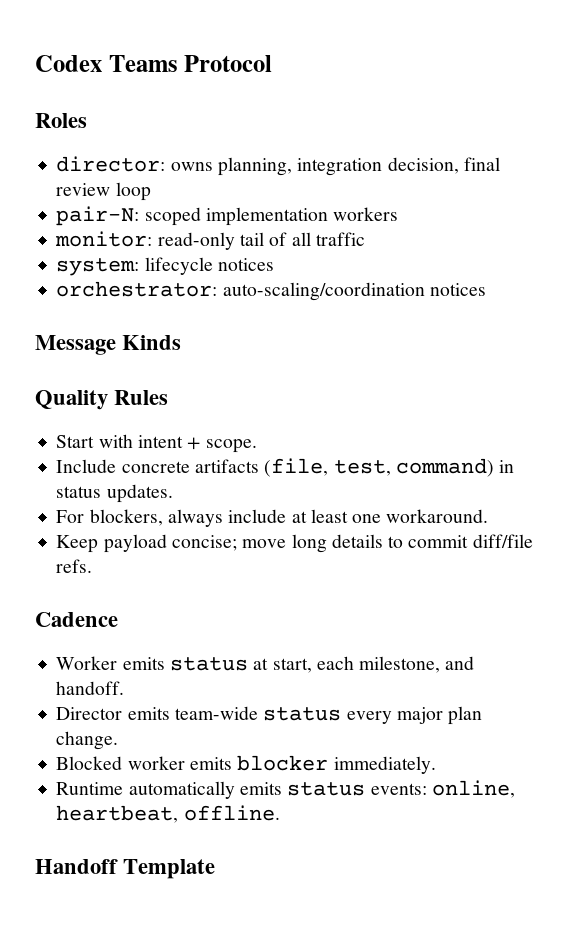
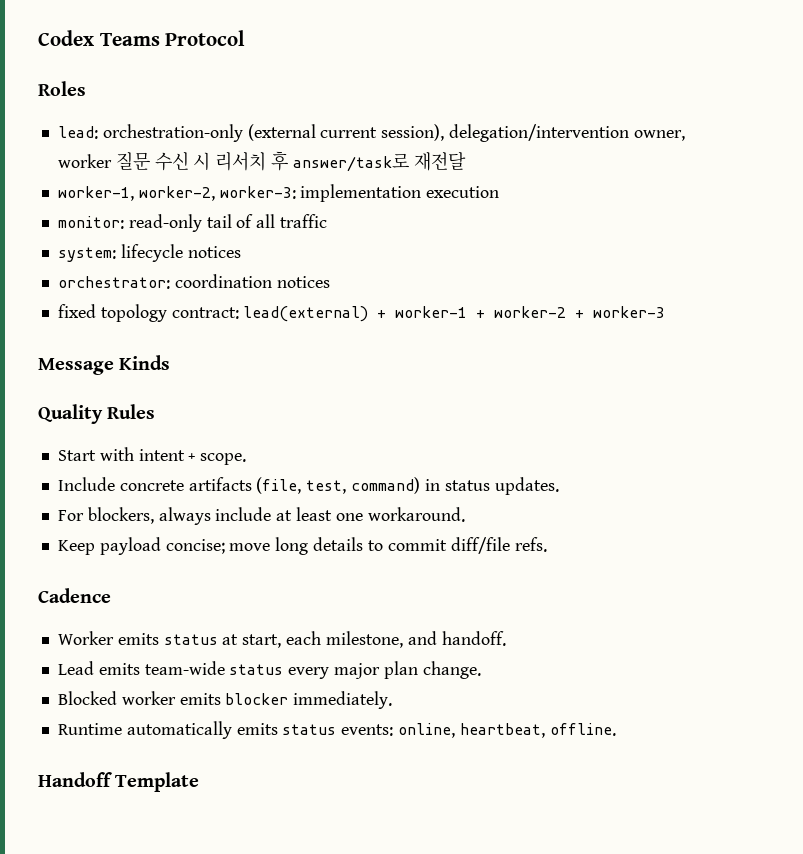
[56,156,500,176] [56,182,151,201] [56,206,399,226] director: owns planning, integration decision, final review loop // pair-N: scoped implementation workers -> [57,124,685,142] [57,151,466,172] [57,184,500,202] lead: orchestration-only (external current session), delegation/intervention owner, worker 질문 수신 시 리서치 후 answer/task로 재전달 // worker-1, worker-2, worker-3: implementation execution
[222,282,486,301] auto-scaling/coordination notices -> [174,274,330,288] [57,304,666,322] coordination notices // fixed topology contract: lead(external) + worker-1 + worker-2 + worker-3
[56,707,123,720] Director -> [57,661,94,675] Lead

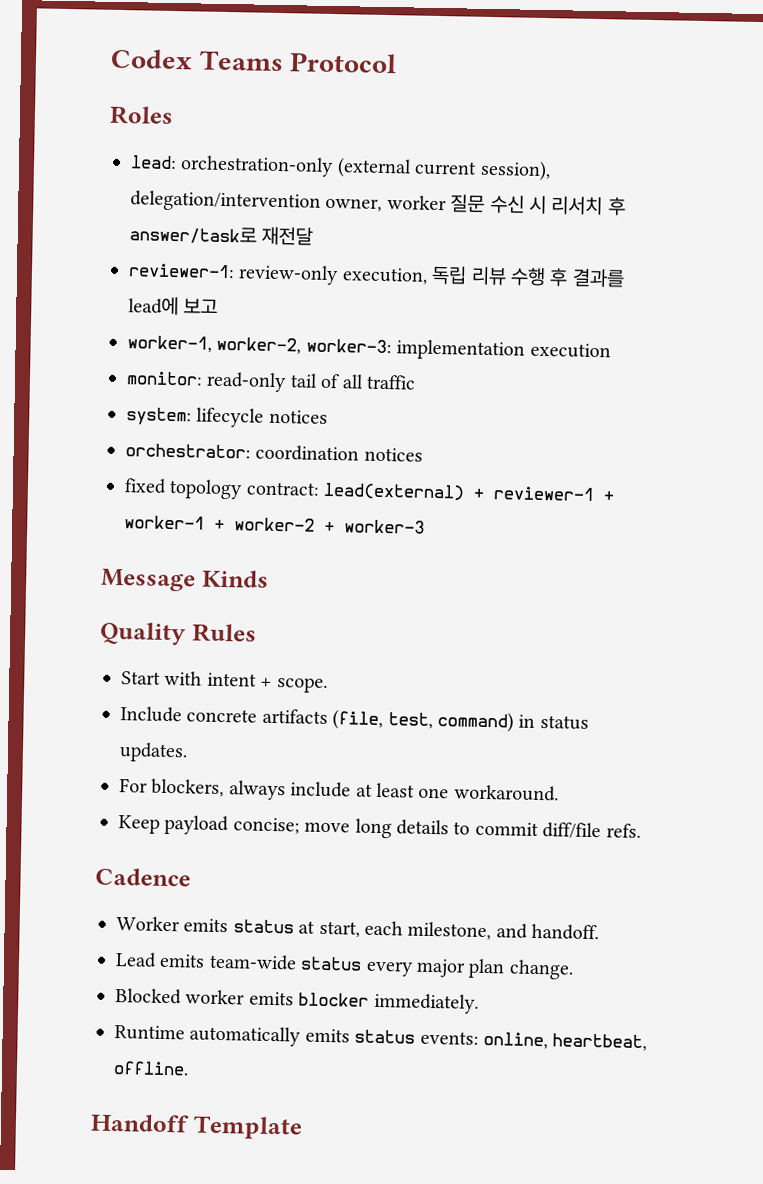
(466, 161) none -> [128,263,625,288] [128,296,219,316] // reviewer-1: review-only execution, 독립 리뷰 수행 후 결과를 lead에 보고
(387, 314) none -> [493,486,615,502] reviewer-1 +

